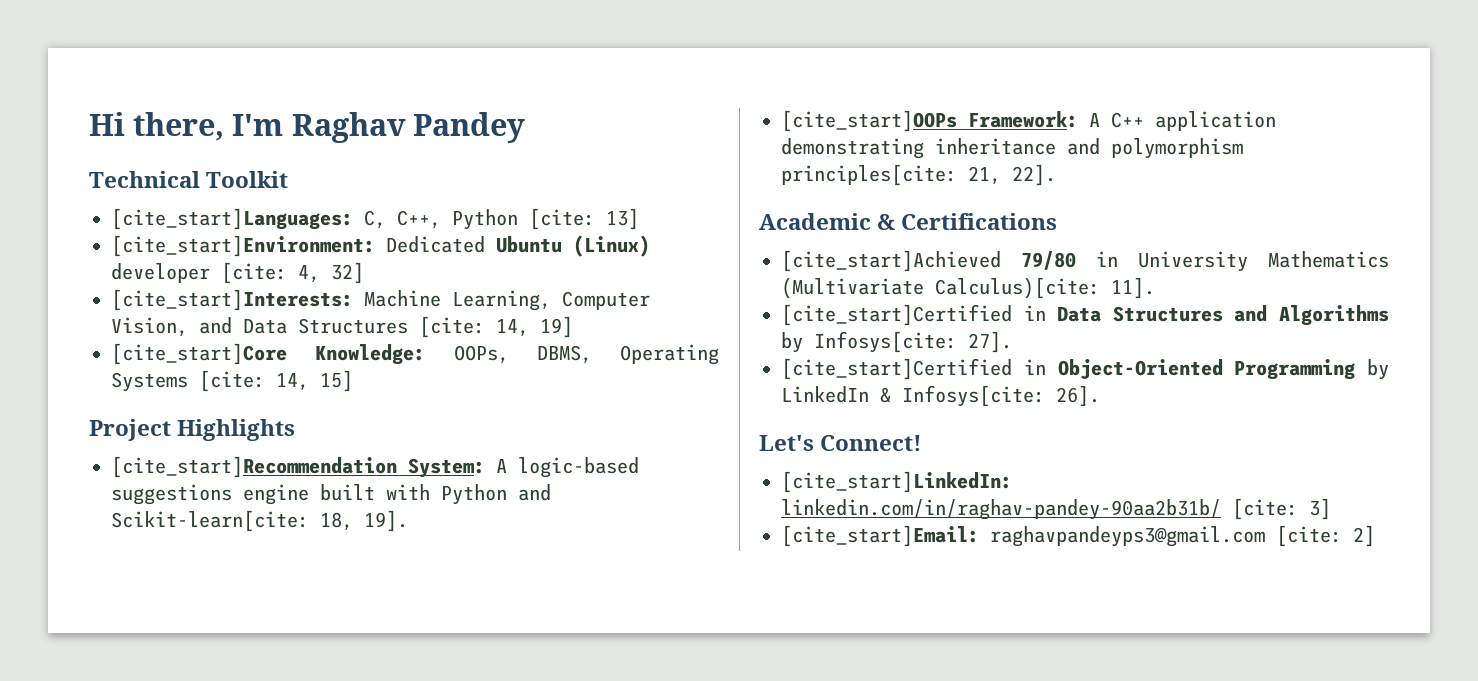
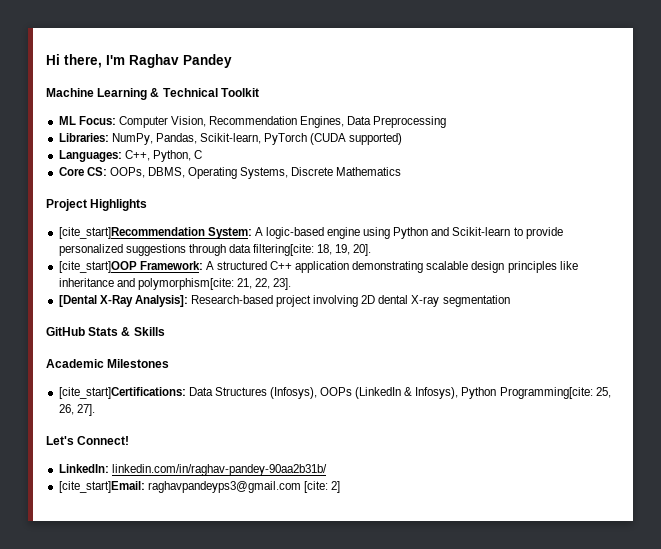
(525, 127) none -> [46,88,160,100] Machine Learning &
[111,208,639,230] [111,235,650,257] [111,262,364,284] [111,289,650,311] [111,316,573,338] [111,343,719,365] [111,370,353,392] [cite_start]Languages: C, C++, Python [cite: 13] // [cite_start]Environment: Dedicated Ubuntu (Linux) developer [cite: 4, 32] // [cite_start]Interests: Machine Learning, Computer Vision, and Data Structures [cite: 14, 19] // [cite_start]Core Knowledge: OOPs, DBMS, Operating Systems [cite: 14, 15] -> [58,116,447,128] [58,133,403,145] [58,150,202,162] [58,167,402,179] ML Focus: Computer Vision, Recommendation Engines, Data Preprocessing // Libraries: NumPy, Pandas, Scikit-learn, PyTorch (CUDA supported) // Languages: C++, Python, C // Core CS: OOPs, DBMS, Operating Systems, Discrete Mathematics
[111,484,551,505] [111,510,408,532] [781,110,957,132] suggestions engine built with Python and Scikit-learn[cite: 18, 19]. // [cite_start]OOPs -> [327,227,563,239] [58,244,372,256] [58,261,137,273] engine using Python and Scikit-learn to provide personalized suggestions through data filtering[cite: 18, 19, 20]. // [cite_start]OOP
(1100, 120) none -> [216,261,267,270] structured
[935,138,1243,159] [781,164,1056,186] [759,213,1058,230] [781,250,1389,272] [781,277,1155,299] [781,304,1389,326] [781,331,1012,353] [781,358,1389,380] [781,385,1100,407] inheritance and polymorphism principles[cite: 21, 22]. // Academic & Certifications // [cite_start]Achieved 79/80 in University Mathematics (Multivariate Calculus)[cite: 11]. // [cite_start]Certified in Data Structures and Algorithms by Infosys[cite: 27]. // [cite_start]Certified in Object-Oriented Programming by LinkedIn & Infosys[cite: 26]. -> [426,261,578,273] [58,278,292,290] [58,295,510,307] [46,327,165,336] [46,359,170,368] [58,387,611,399] [58,404,95,416] scalable design principles like inheritance and polymorphism[cite: 21, 22, 23]. // [Dental X-Ray Analysis]: Research-based project involving 2D dental X-ray segmentation // GitHub Stats & Skills // Academic Milestones // [cite_start]Certifications: Data Structures (Infosys), OOPs (LinkedIn & Infosys), Python Programming[cite: 25, 26, 27].
[781,471,1012,493] [cite_start]LinkedIn: -> [58,464,109,473] LinkedIn:
[1232,498,1331,520] [cite: 3] -> (327, 470) none

